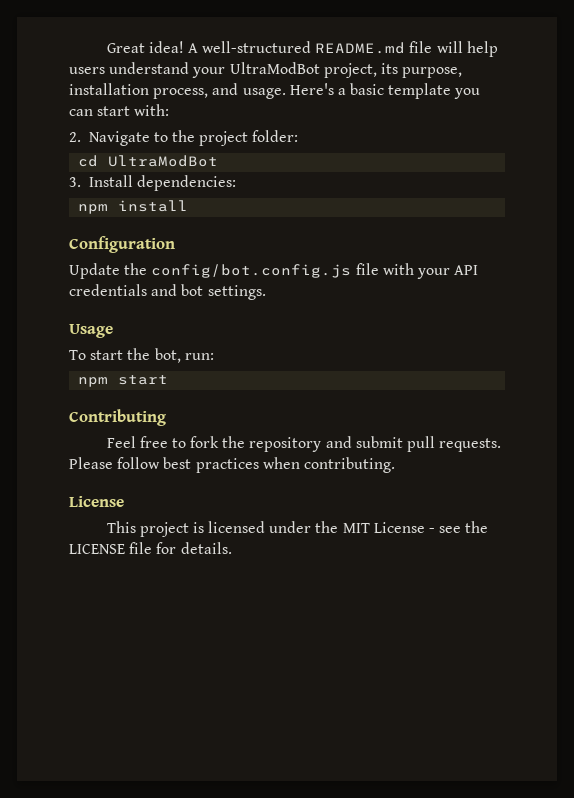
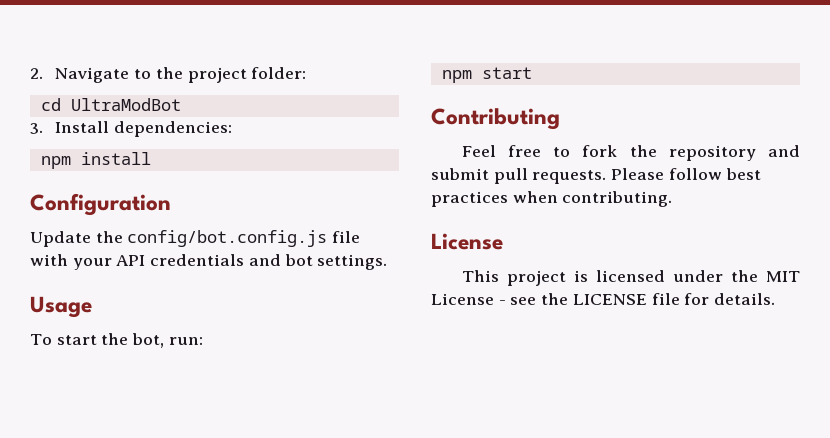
[106,41,498,57] [69,62,463,78] [69,83,481,99] [69,104,170,116] Great idea! A well-structured README.md file will help users understand your UltraModBot project, its purpose, installation process, and usage. Here's a basic template you can start with: // -> (30, 73) none

